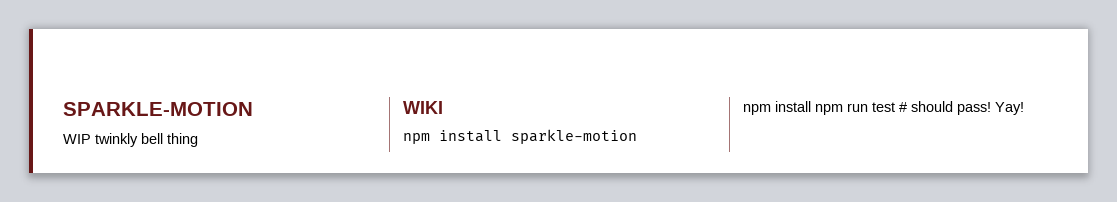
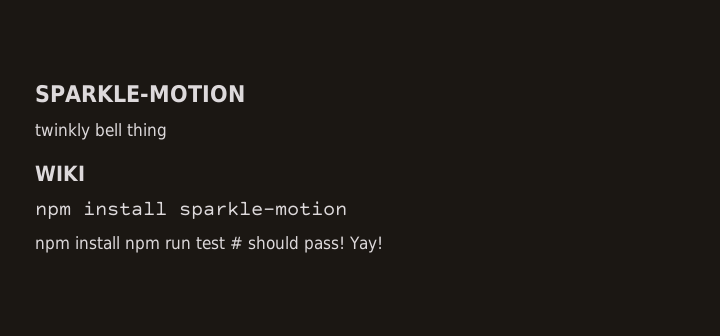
[63,134,91,144] WIP -> (245, 93) none

